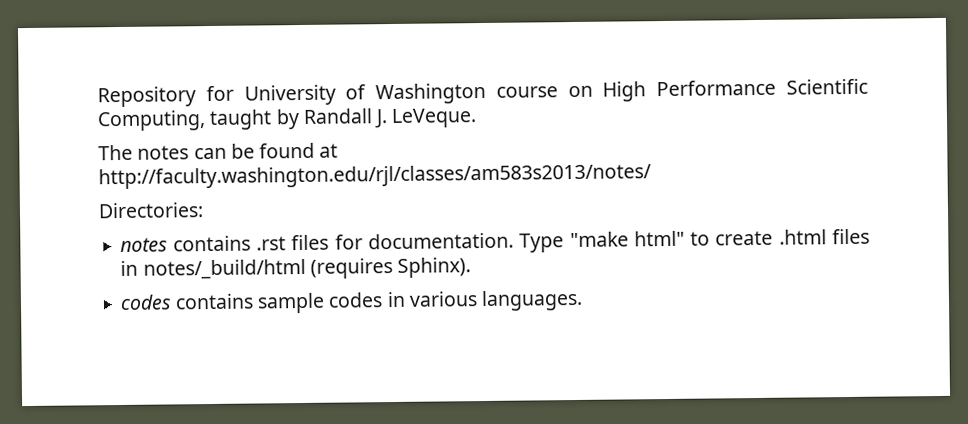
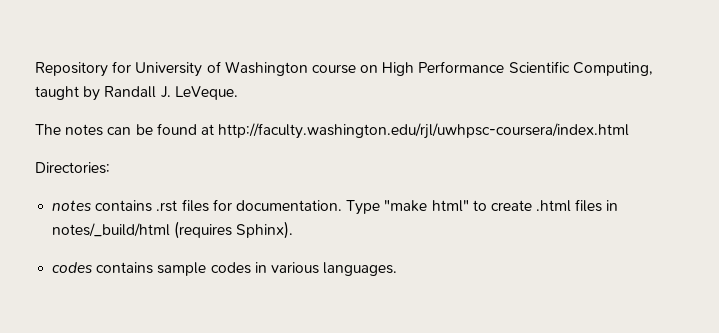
[98,163,652,190] http://faculty.washington.edu/rjl/classes/am583s2013/notes/ -> [218,123,630,139] http://faculty.washington.edu/rjl/uwhpsc-coursera/index.html

